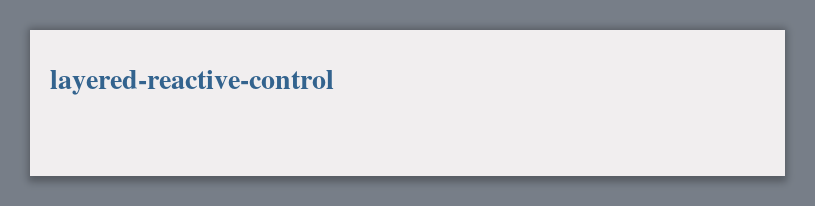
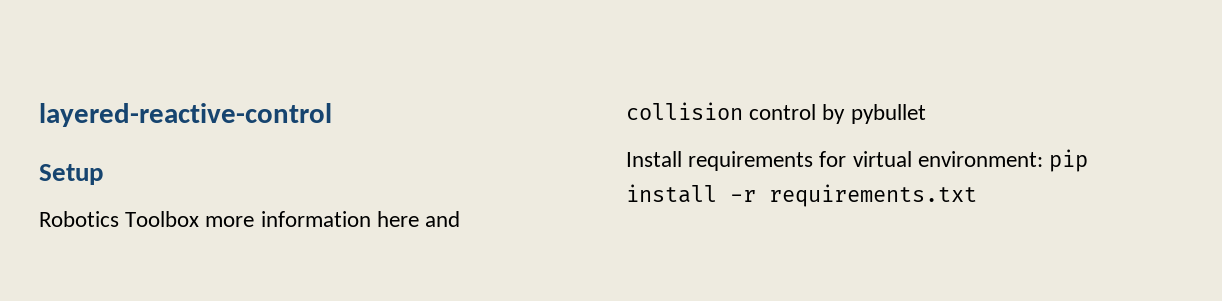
(334, 82) none -> [39,164,103,185] [39,211,461,227] [626,102,926,124] [626,149,1089,172] [626,184,977,207] // Setup // Robotics Toolbox more information here and collision control by pybullet // Install requirements for virtual environment: pip install -r requirements.txt

